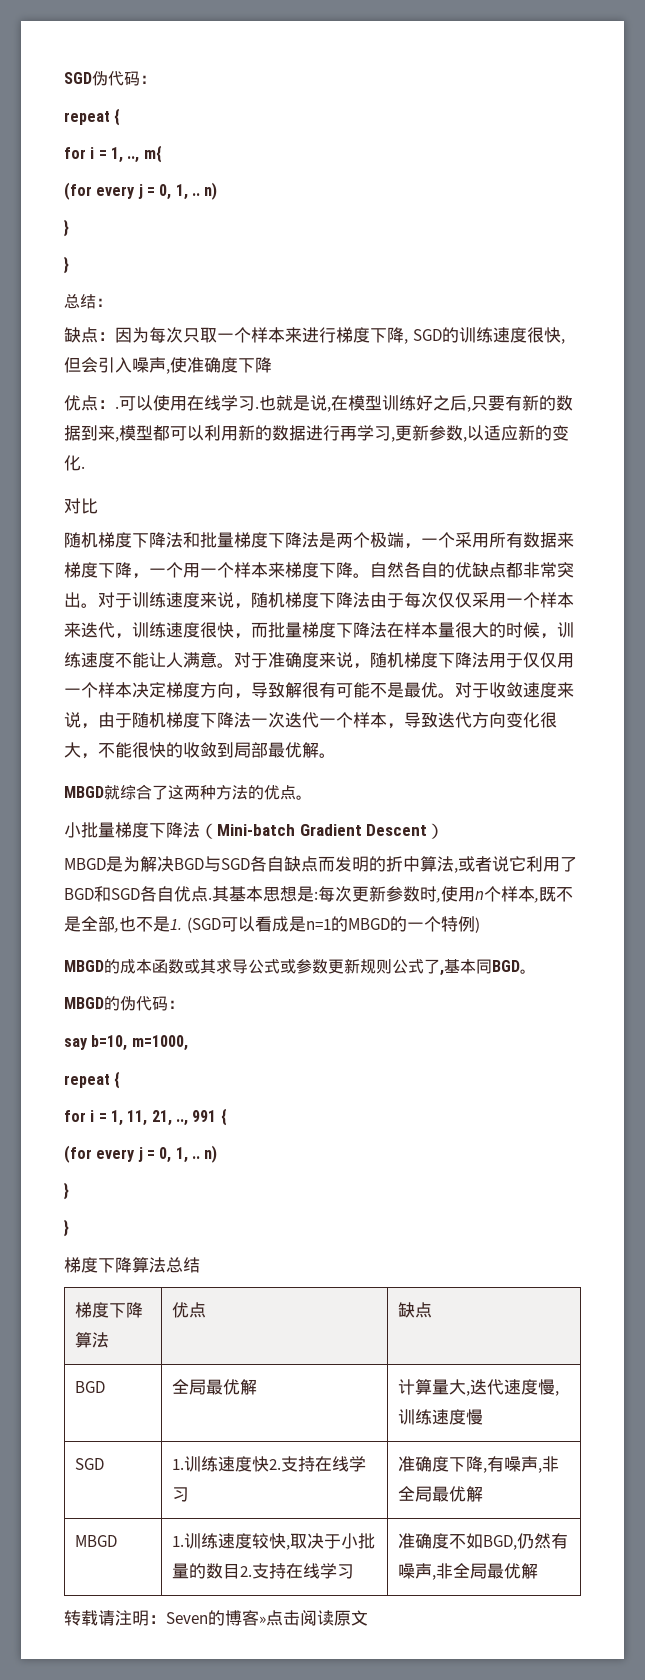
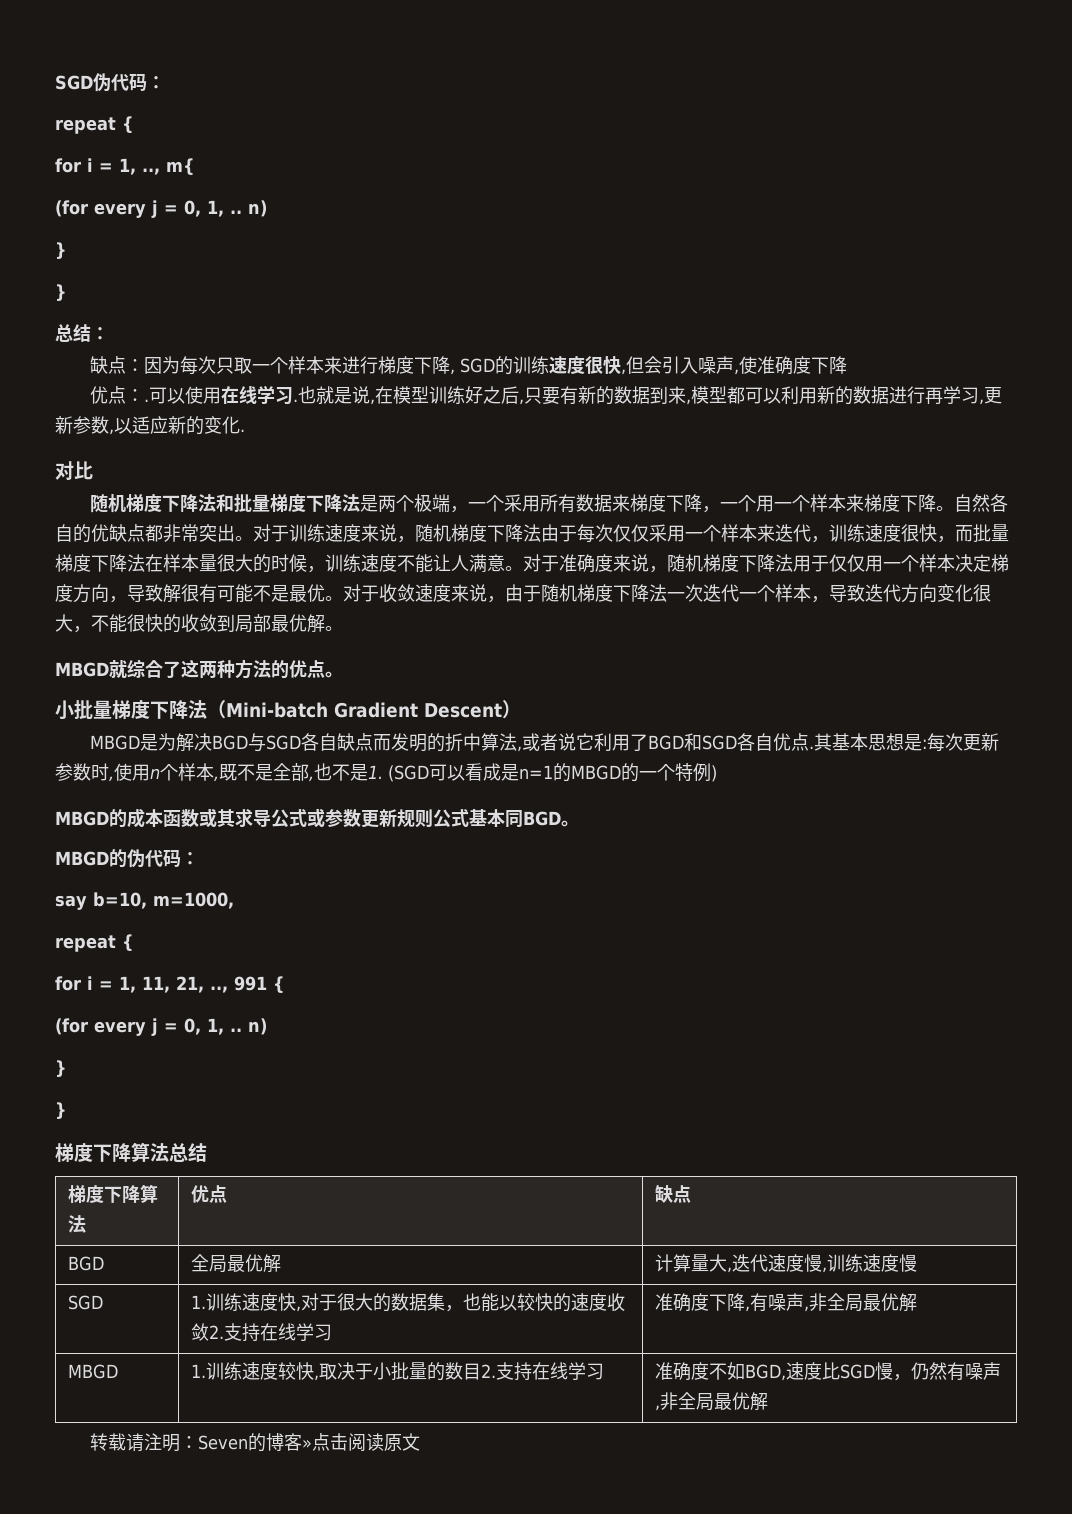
[424,959,444,976] 了, -> (469, 818) none
(270, 1464) none -> [295,1293,625,1312] [190,1323,209,1341] ,对于很大的数据集，也能以较快的速度收敛
(518, 1542) none -> [785,1362,911,1381] 速度比SGD慢，

